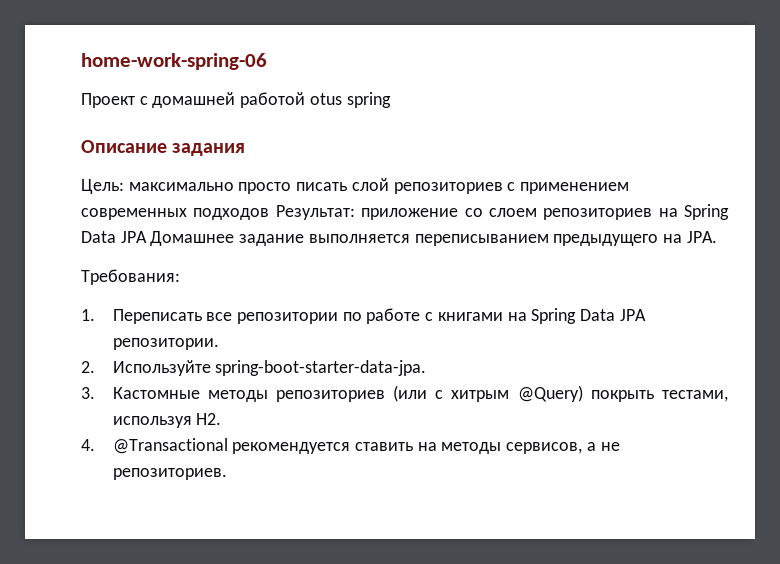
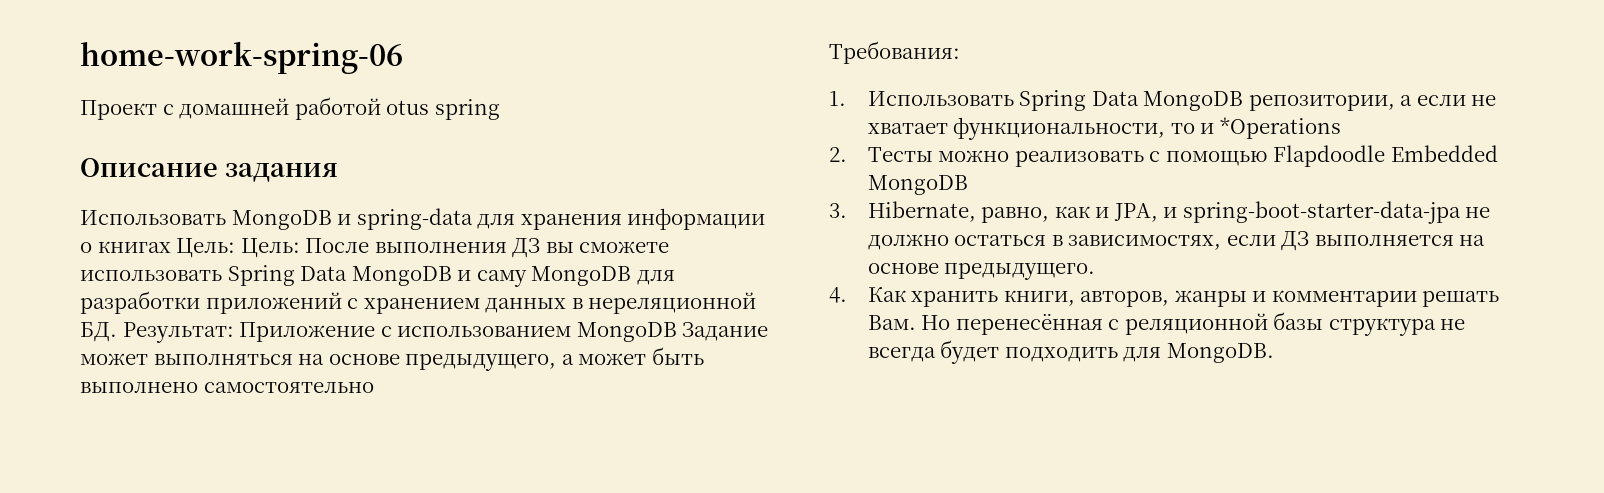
[81,178,630,194] [81,204,729,220] [81,231,717,246] [81,269,180,285] [81,308,646,324] [112,338,219,350] [81,360,427,376] [81,385,729,402] [112,413,222,428] [81,438,620,454] [112,468,227,480] Цель: максимально просто писать слой репозиториев с применением современных подходов Результат: приложение со слоем репозиториев на Spring Data JPA Домашнее задание выполняется переписыванием предыдущего на JPA. // Требования: // 1. Переписать все репозитории по работе с книгами на Spring Data JPA репозитории. // 2. Используйте spring-boot-starter-data-jpa. // 3. Кастомные методы репозиториев (или с хитрым @Query) покрыть тестами, используя H2. // 4. @Transactional рекомендуется ставить на методы сервисов, а не репозиториев. -> [80,208,766,230] [80,238,670,258] [80,265,675,287] [80,291,757,314] [80,322,769,343] [80,347,704,371] [80,382,374,393] [829,41,960,64] [829,90,1497,111] [867,117,1341,140] [829,145,1498,167] [867,175,968,195] [829,201,1491,224] [867,231,1486,251] [867,263,1096,280] [829,287,1500,307] [867,312,1466,336] [867,340,1274,364] Использовать MongoDB и spring-data для хранения информации о книгах Цель: Цель: После выполнения ДЗ вы сможете использовать Spring Data MongoDB и саму MongoDB для разработки приложений с хранением данных в нереляционной БД. Результат: Приложение с использованием MongoDB Задание может выполняться на основе предыдущего, а может быть выполнено самостоятельно // Требования: // 1. Использовать Spring Data MongoDB репозитории, а если не хватает функциональности, то и *Operations // 2. Тесты можно реализовать с помощью Flapdoodle Embedded MongoDB // 3. Hibernate, равно, как и JPA, и spring-boot-starter-data-jpa не должно остаться в зависимостях, если ДЗ выполняется на основе предыдущего. // 4. Как хранить книги, авторов, жанры и комментарии решать Вам. Но перенесённая с реляционной базы структура не всегда будет подходить для MongoDB.

